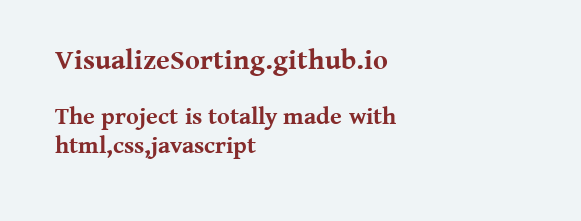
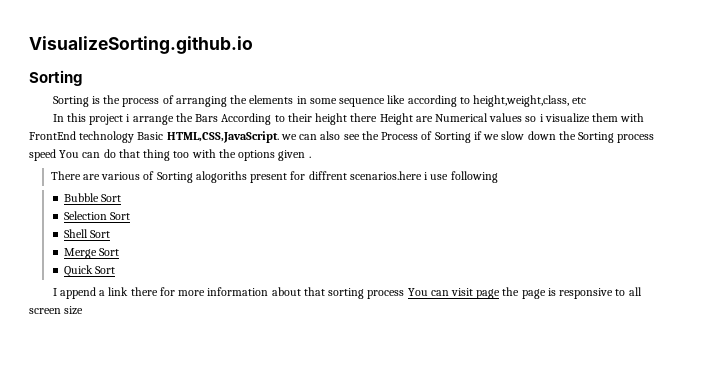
[55,106,396,130] [55,135,256,159] The project is totally made with html,css,javascript -> [29,70,82,86] [52,95,587,107] [52,113,645,125] [29,131,655,143] [29,149,311,161] [50,171,498,183] [63,193,122,202] [63,211,131,220] [63,229,111,238] [63,248,120,259] [63,265,116,277] [52,287,642,299] [29,306,84,315] Sorting // Sorting is the process of arranging the elements in some sequence like according to height,weight,class, etc // In this project i arrange the Bars According to their height there Height are Numerical values so i visualize them with FrontEnd technology Basic HTML,CSS,JavaScript. we can also see the Process of Sorting if we slow down the Sorting process speed You can do that thing too with the options given . // There are various of Sorting alogoriths present for diffrent scenarios.here i use following // Bubble Sort // Selection Sort // Shell Sort // Merge Sort // Quick Sort // I append a link there for more information about that sorting process You can visit page the page is responsive to all screen size

